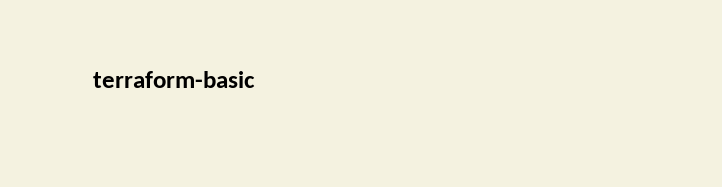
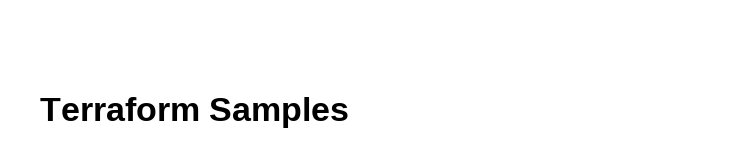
[93,71,255,88] terraform-basic -> [40,97,350,128] Terraform Samples

